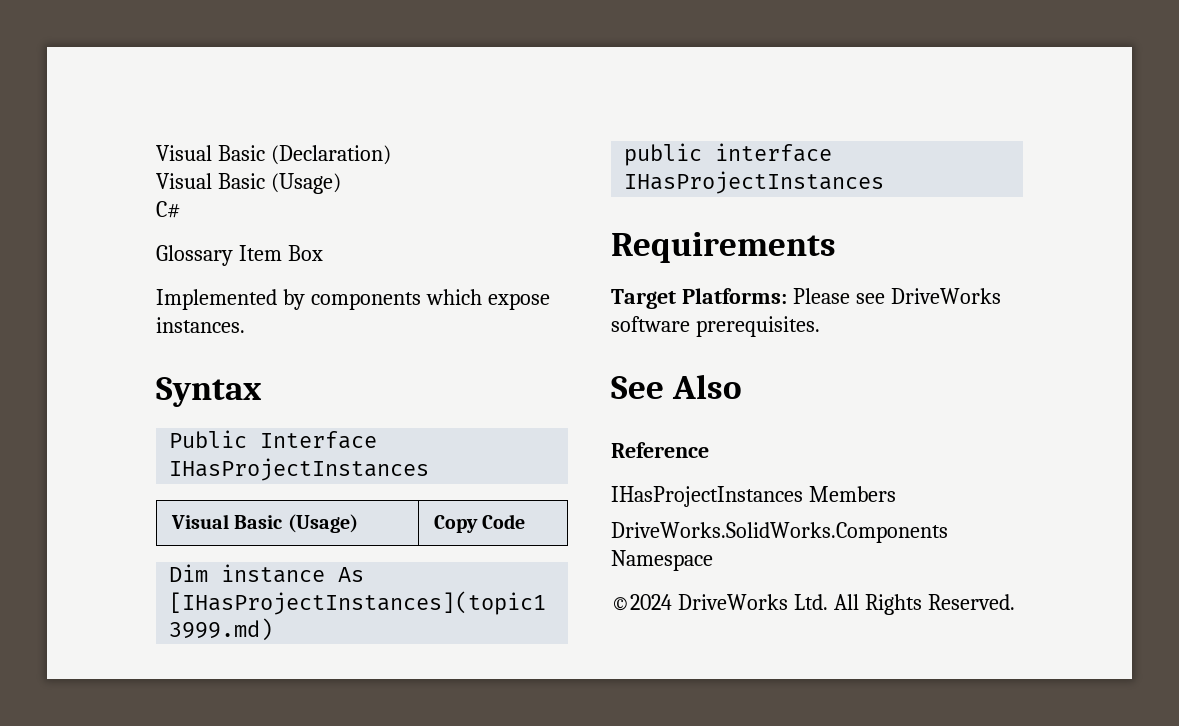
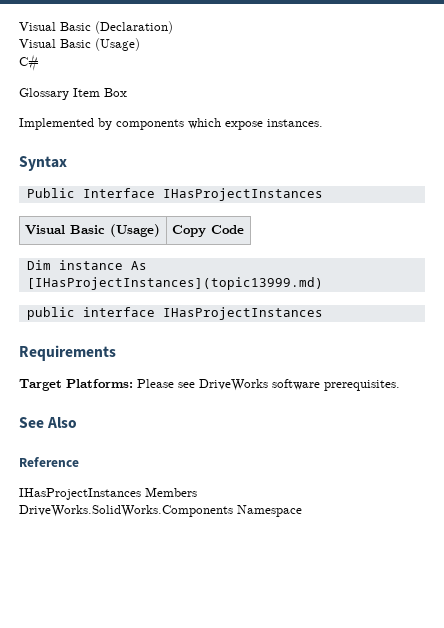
[611,594,1015,615] // ©2024 DriveWorks Ltd. All Rights Reserved. -> (302, 511) none

